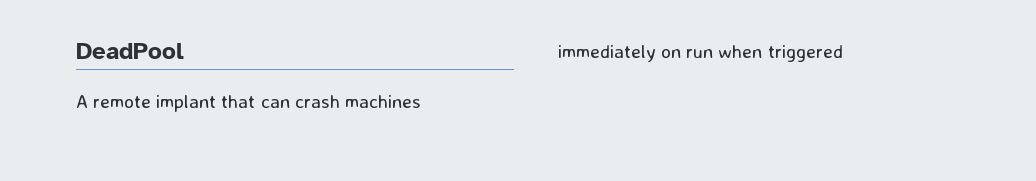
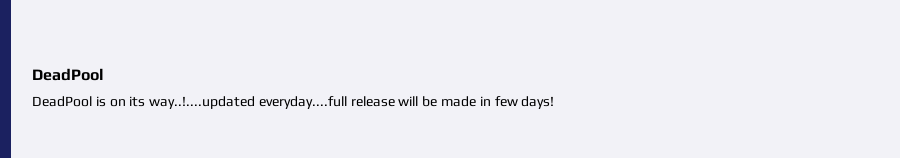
[76,95,421,112] [558,45,843,62] A remote implant that can crash machines immediately on run when triggered -> [32,96,555,109] DeadPool is on its way..!....updated everyday....full release will be made in few days!

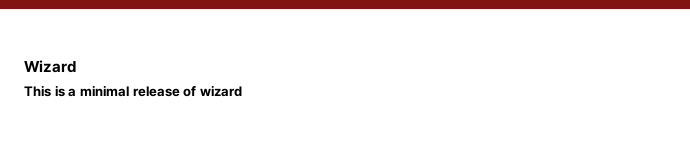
[32,68,104,81] [32,96,555,109] DeadPool // DeadPool is on its way..!....updated everyday....full release will be made in few days! -> [24,60,76,73] [24,85,242,97] Wizard // This is a minimal release of wizard

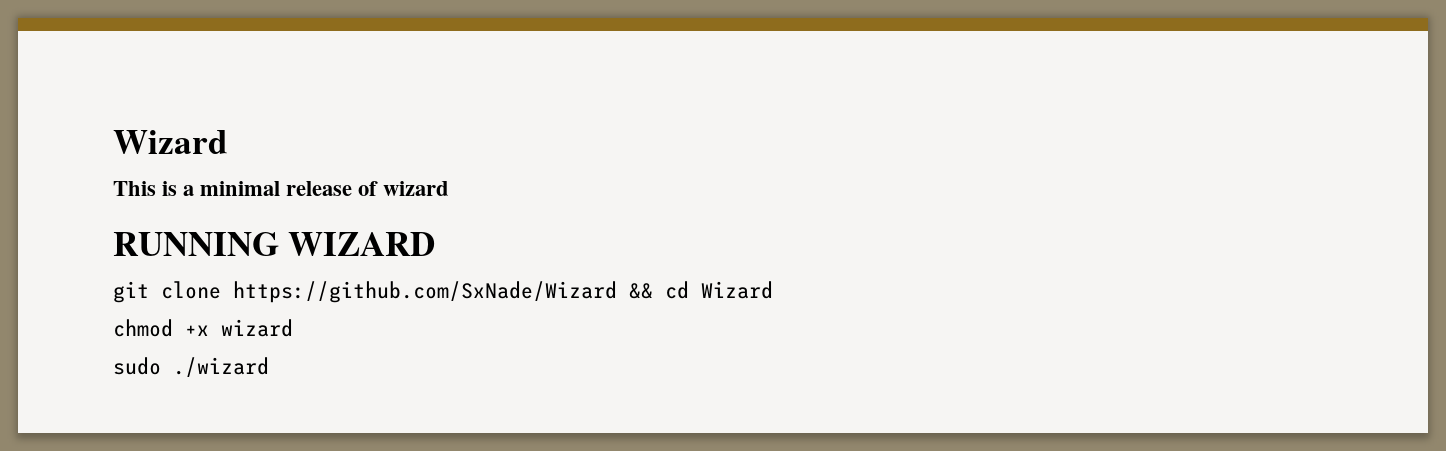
(242, 91) none -> [113,232,436,256] [113,281,773,303] [113,319,293,337] [113,357,269,377] // RUNNING WIZARD // git clone https://github.com/SxNade/Wizard && cd Wizard // chmod +x wizard // sudo ./wizard

